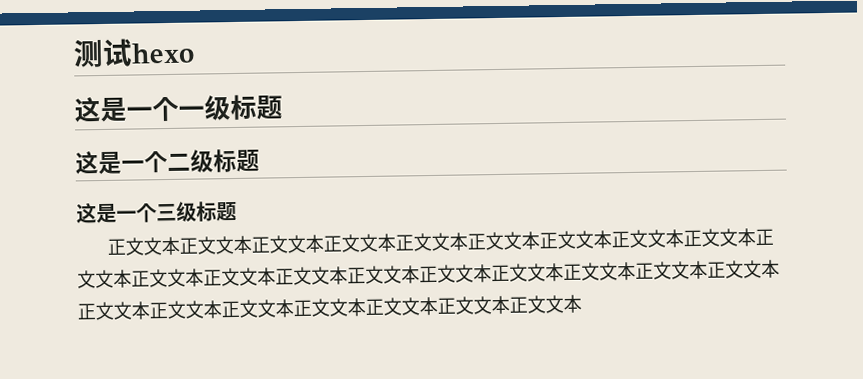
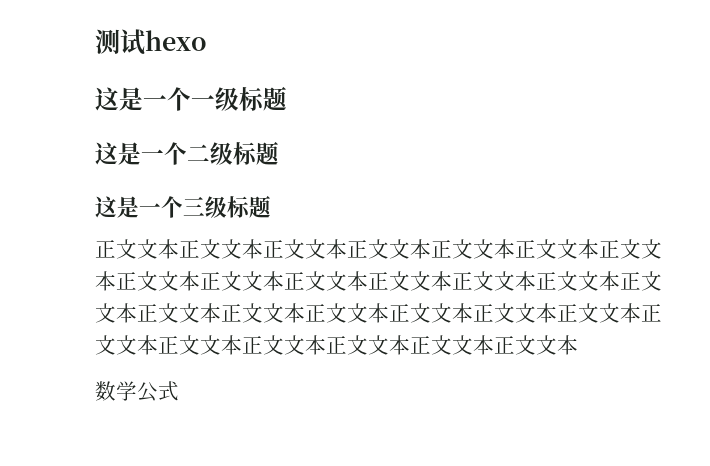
(582, 304) none -> [95,381,179,402] // 数学公式

